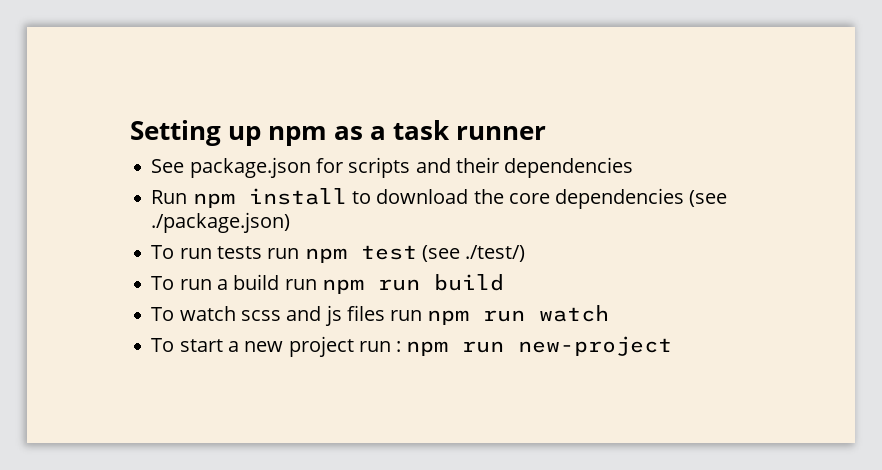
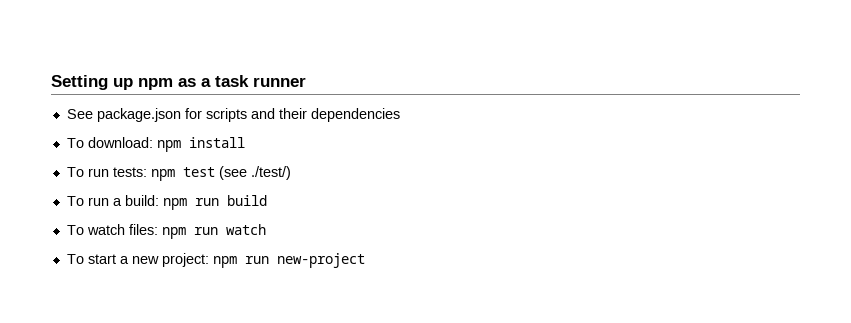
[151,190,188,204] Run -> [66,137,153,148] To download:
[351,188,728,209] [151,212,291,233] [151,245,300,259] to download the core dependencies (see ./package.json) // To run tests run -> [66,167,147,177] // To run tests:
[233,274,317,290] build run -> [124,195,159,206] build:
[240,305,423,326] scss and js files run -> [128,224,158,235] files:
[288,336,402,357] project run : -> [161,253,209,267] project:

